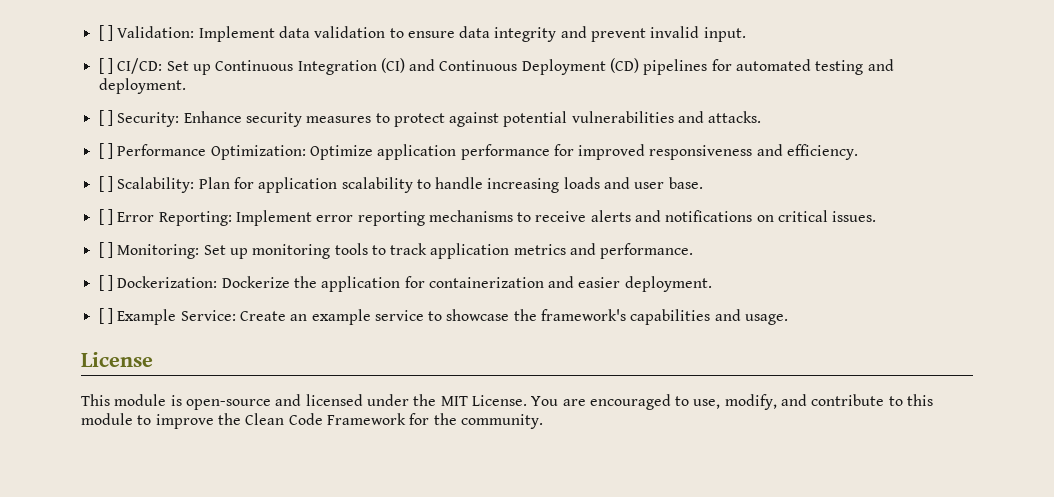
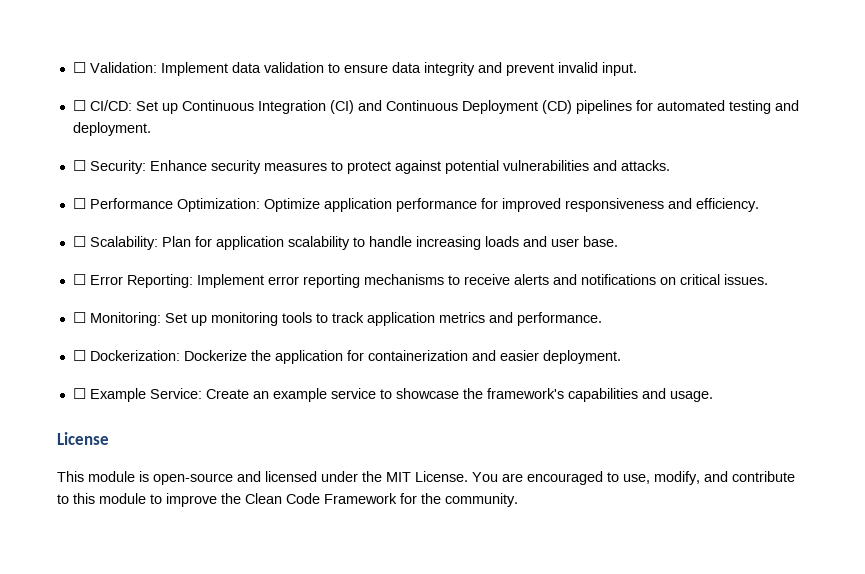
[98,25,113,41] [ ] -> [72,62,86,73] ☐
[98,58,113,74] [ ] -> [72,100,86,111] ☐
[98,110,113,126] [ ] -> [72,160,86,171] ☐
[98,143,113,159] [ ] -> [72,198,86,209] ☐
[98,176,113,192] [ ] -> [72,236,86,247] ☐
[98,209,113,225] [ ] -> [72,274,86,285] ☐
[98,242,113,258] [ ] -> [72,312,86,323] ☐
[98,275,113,291] [ ] -> [72,350,86,361] ☐
[98,308,113,324] [ ] -> [72,388,86,399] ☐

